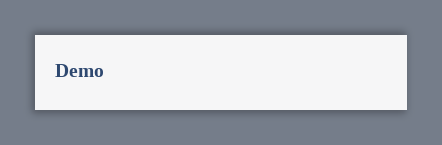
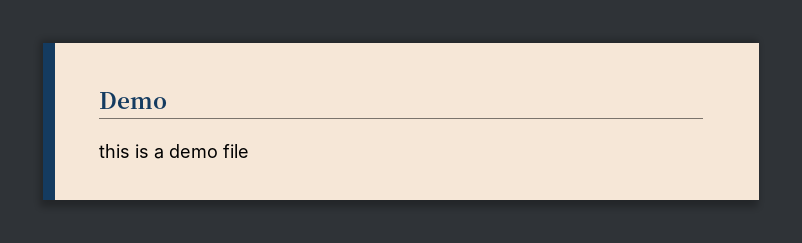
(104, 70) none -> [99,144,249,159] // this is a demo file

